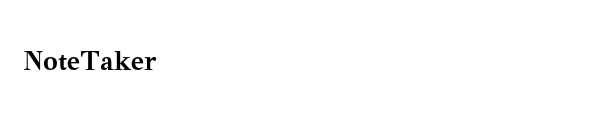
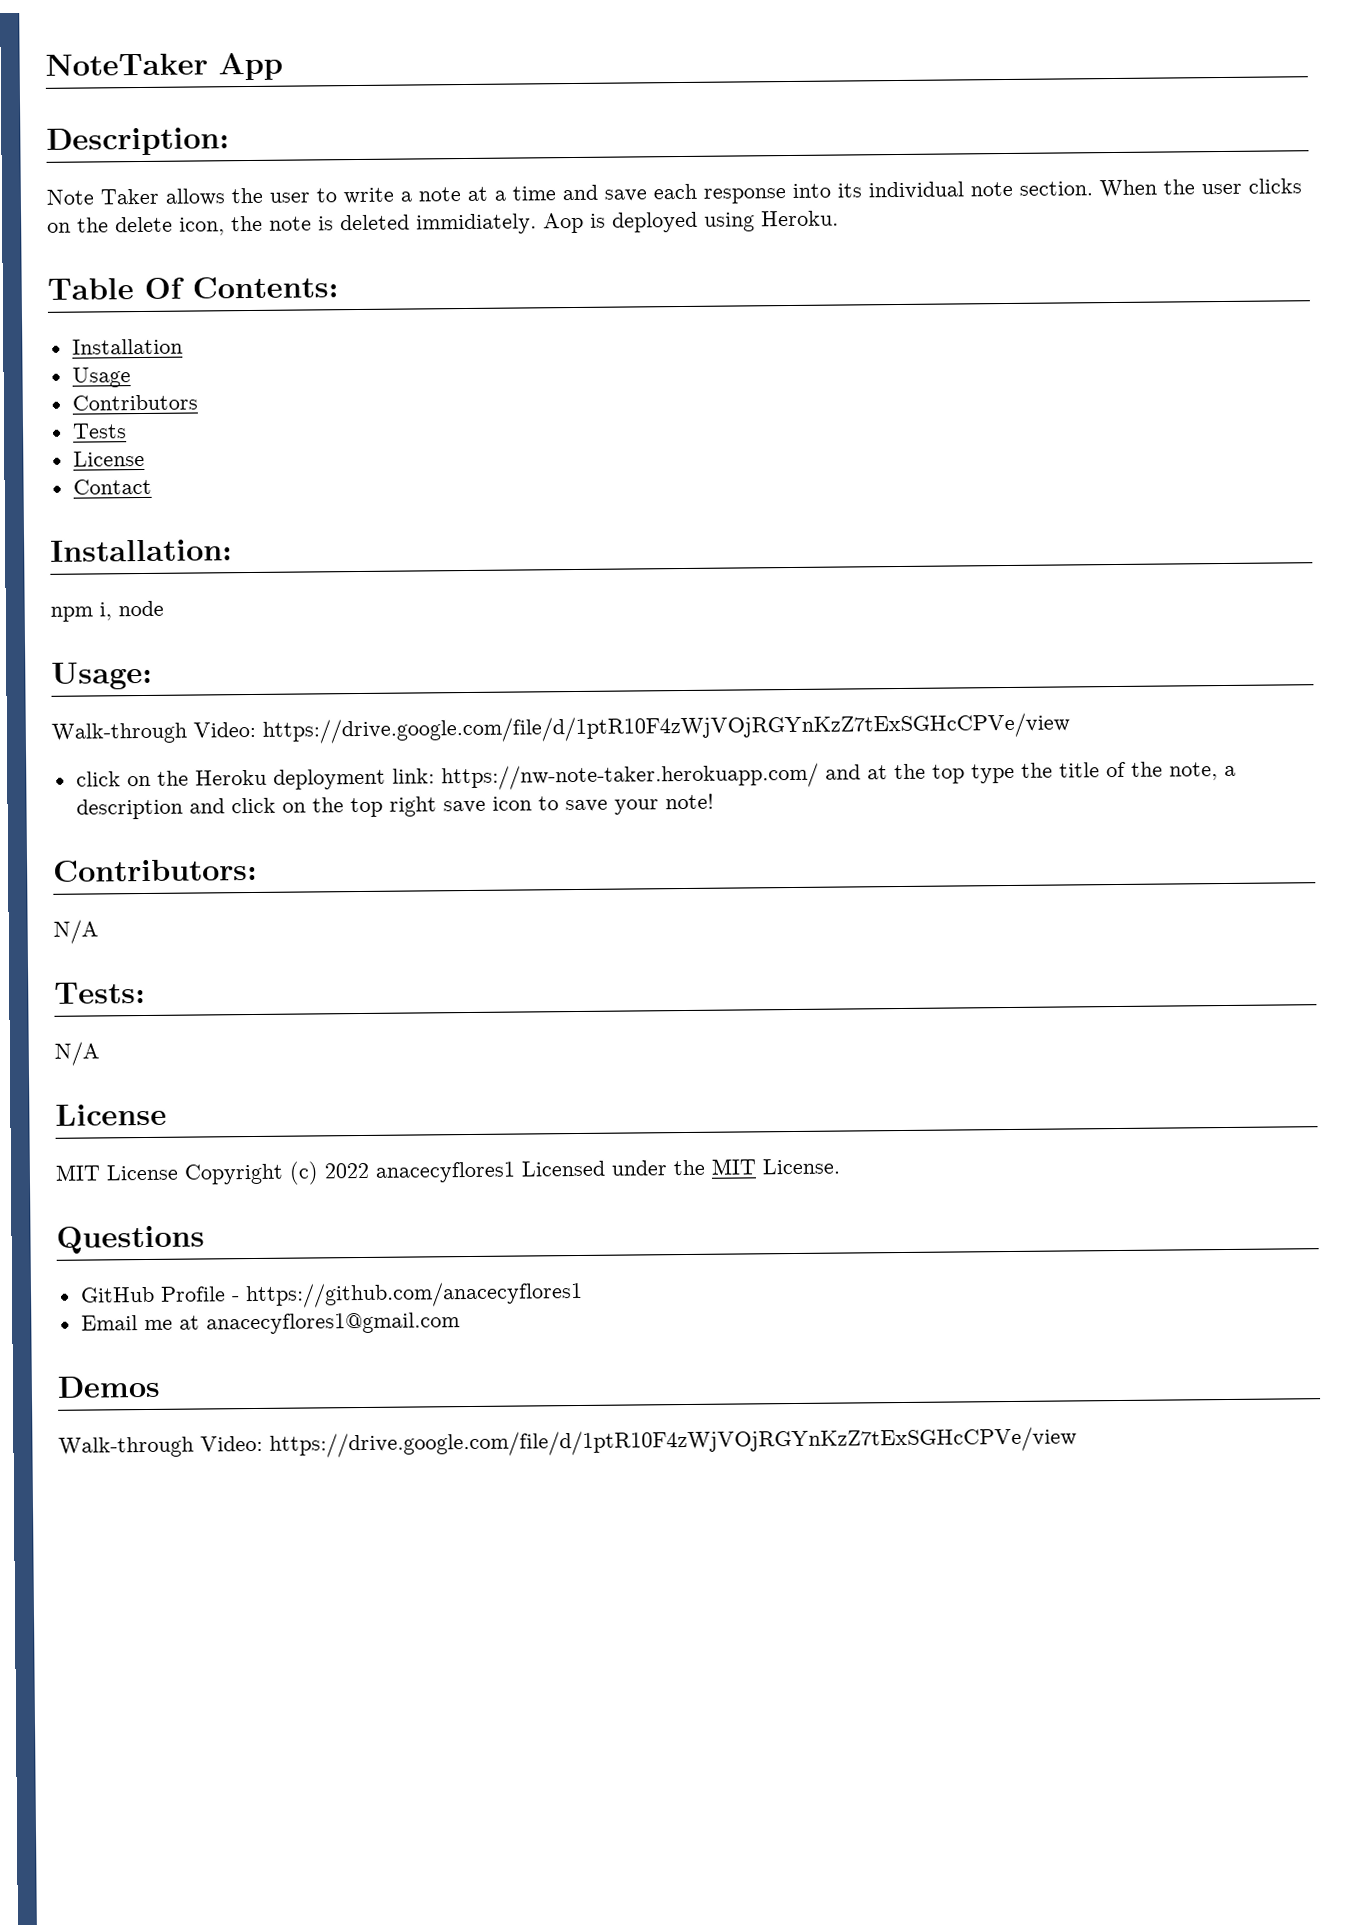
(157, 61) none -> [218,52,283,81] [46,127,230,156] [46,178,1302,206] [47,210,839,236] [47,276,339,300] [71,338,183,355] [71,367,131,388] [71,394,198,411] [71,423,127,439] [72,450,145,467] [72,478,152,495] [50,539,233,562] [50,600,164,622] [51,661,153,690] [51,712,1070,744] [75,761,1236,791] [75,793,714,820] [53,858,258,882] [53,919,99,944] [54,981,146,1004] [54,1041,100,1066] [55,1103,167,1126] [55,1158,840,1185] [56,1225,205,1254] [79,1280,583,1309] [80,1312,460,1335] [57,1375,160,1398] [58,1426,1077,1458] App // Description: // Note Taker allows the user to write a note at a time and save each response into its individual note section. When the user clicks on the delete icon, the note is deleted immidiately. Aop is deployed using Heroku. // Table Of Contents: // Installation // Usage // Contributors // Tests // License // Contact // Installation: // npm i, node // Usage: // Walk-through Video: https://drive.google.com/file/d/1ptR10F4zWjVOjRGYnKzZ7tExSGHcCPVe/view // click on the Heroku deployment link: https://nw-note-taker.herokuapp.com/ and at the top type the title of the note, a description and click on the top right save icon to save your note! // Contributors: // N/A // Tests: // N/A // License // MIT License Copyright (c) 2022 anacecyflores1 Licensed under the MIT License. // Questions // GitHub Profile - https://github.com/anacecyflores1 // Email me at anacecyflores1@gmail.com // Demos // Walk-through Video: https://drive.google.com/file/d/1ptR10F4zWjVOjRGYnKzZ7tExSGHcCPVe/view

